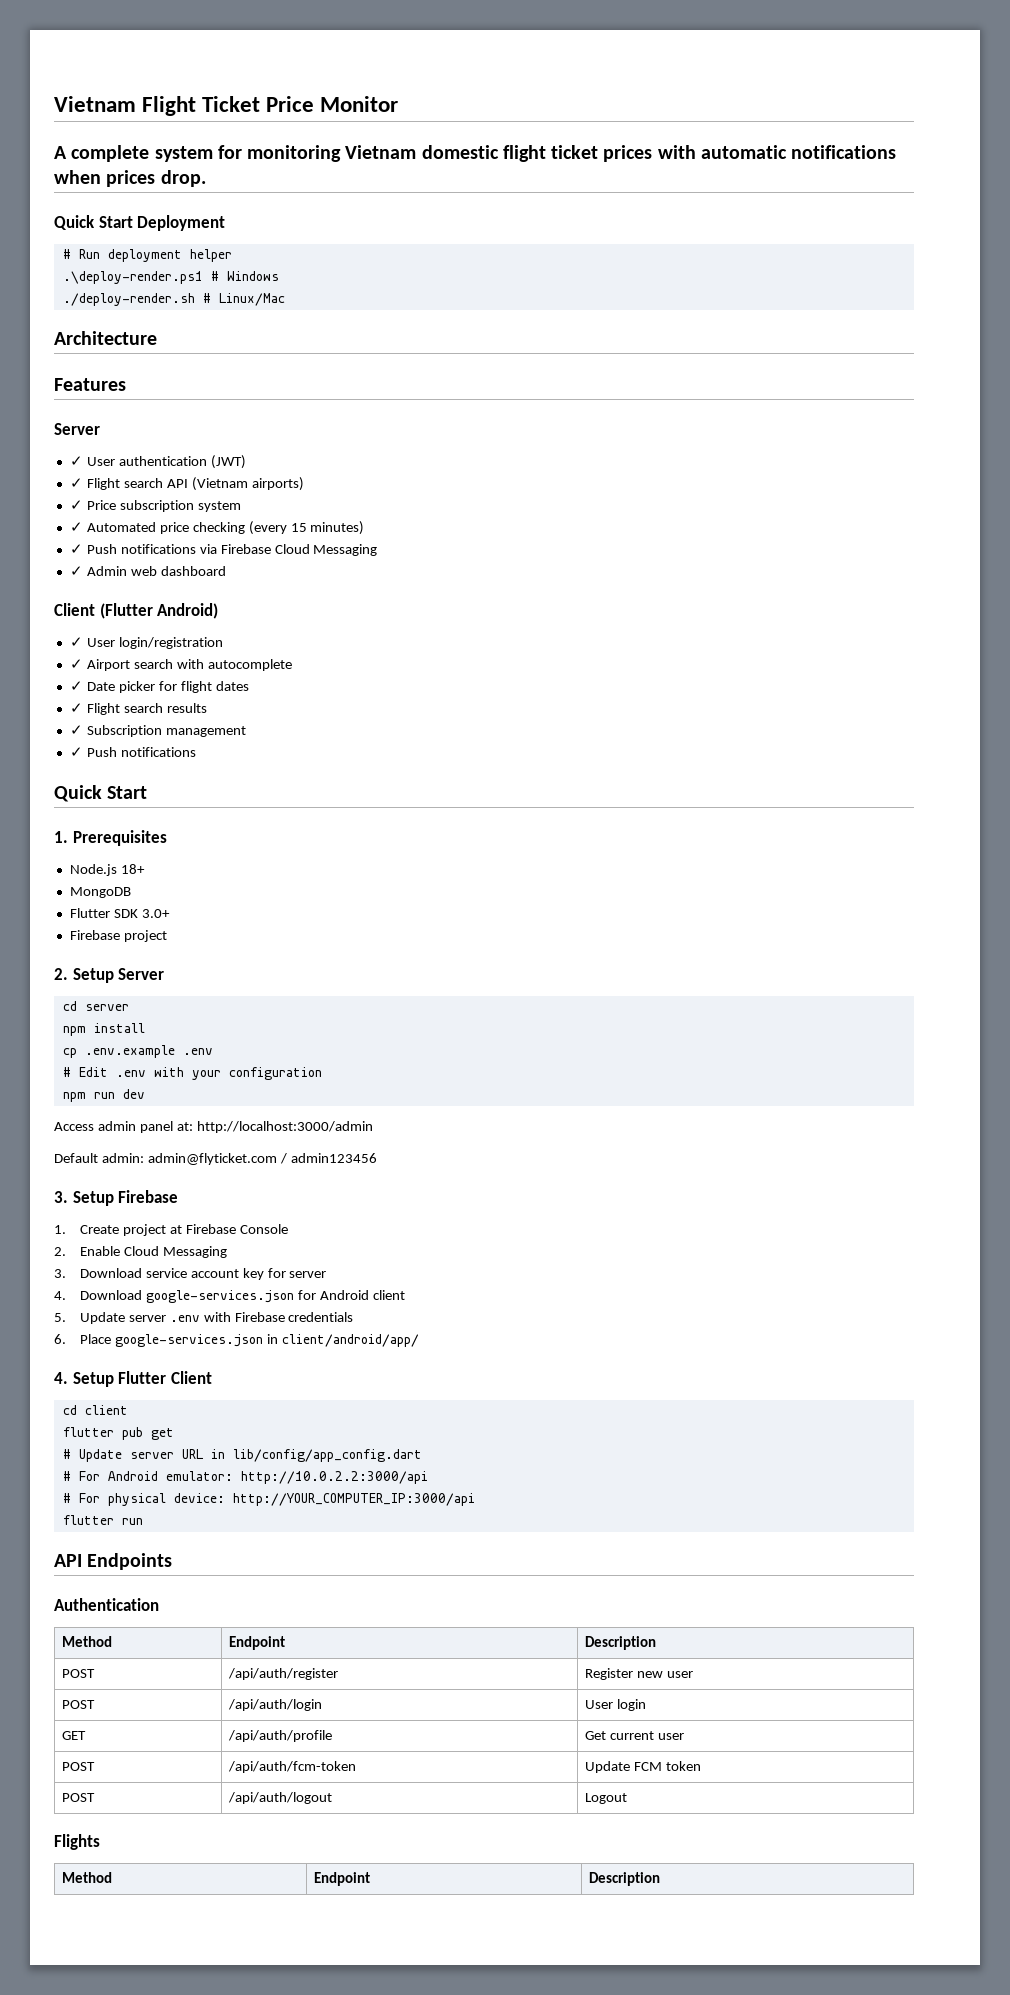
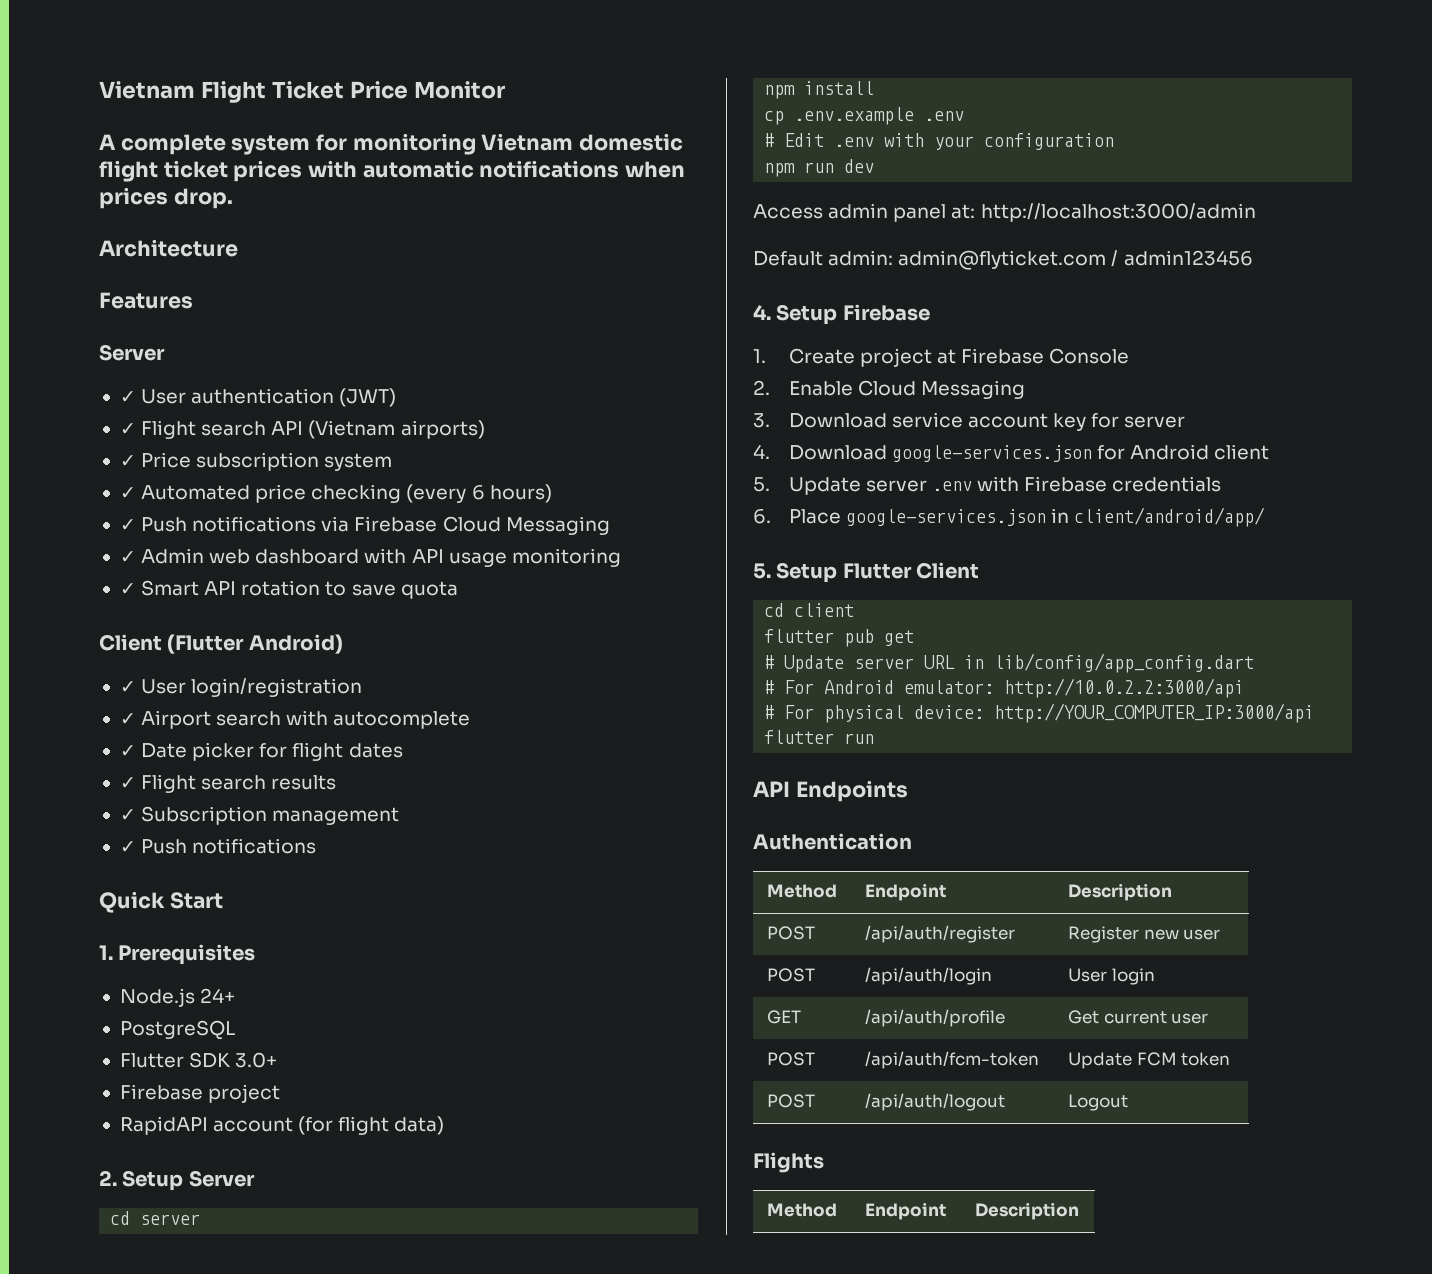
[54,215,226,231] [62,249,232,262] [62,271,279,284] [62,293,285,306] // Quick Start Deployment // # Run deployment helper // .\deploy-render.ps1 # Windows // ./deploy-render.sh # Linux/Mac -> (233, 198) none
[290,521,365,535] 15 minutes) -> [471,484,552,503] 6 hours)
(226, 571) none -> [364,548,621,567] [119,580,458,599] with API usage monitoring // ✓ Smart API rotation to save quota
[120,864,145,874] [69,887,131,898] 18+ // MongoDB -> [200,988,236,1003] [119,1020,235,1040] 24+ // PostgreSQL
(167, 936) none -> [119,1116,445,1135] // RapidAPI account (for flight data)
[54,1191,68,1203] 3. -> [753,304,771,320] 4.
[54,1372,68,1384] 4. -> [753,563,771,579] 5.

